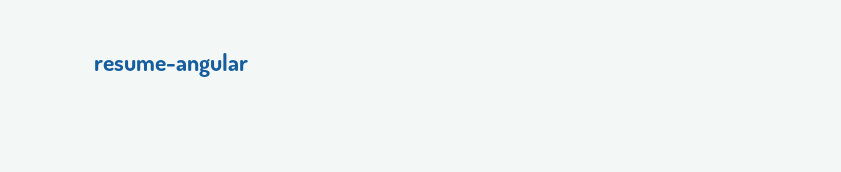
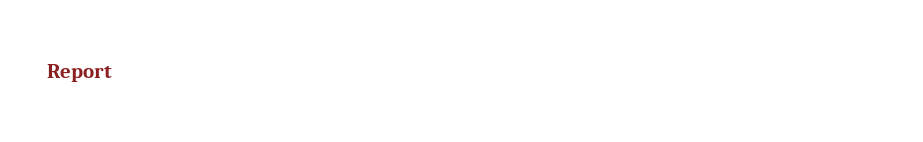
[94,53,248,77] resume-angular -> [47,64,112,82] Report

